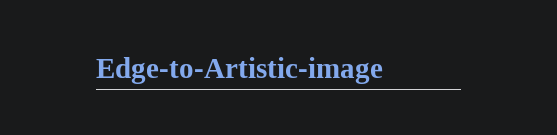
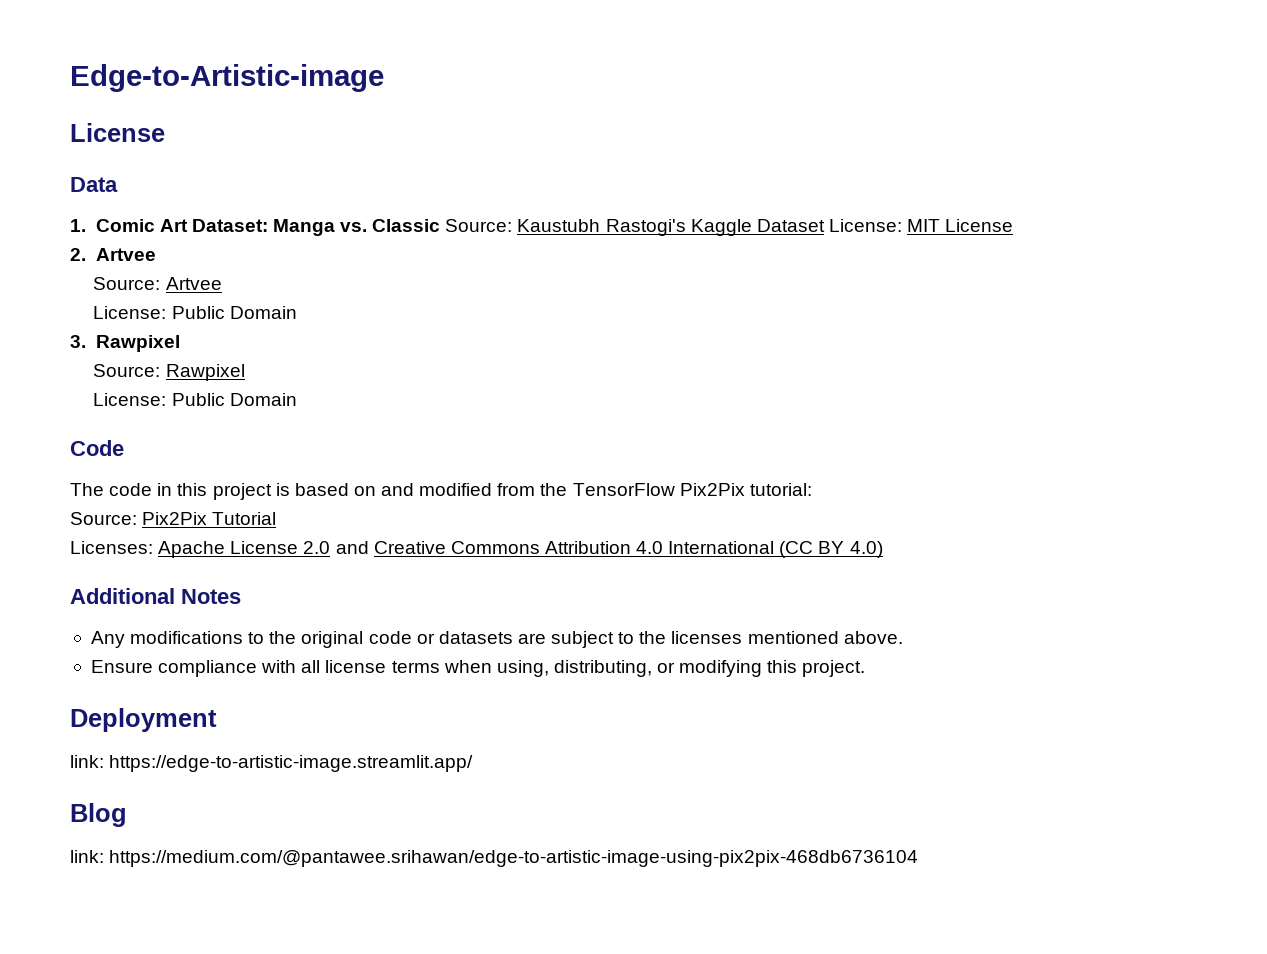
(383, 70) none -> [70,123,165,142] [70,177,118,192] [70,219,1014,236] [70,248,156,261] [93,277,222,290] [93,306,297,319] [70,335,180,352] [93,364,245,381] [93,393,297,406] [70,440,124,456] [70,483,812,500] [70,512,277,525] [70,541,883,558] [70,588,241,604] [90,631,903,648] [90,660,866,677] [70,708,217,732] [70,755,474,772] [70,803,127,827] [70,850,919,867] // License // Data // 1. Comic Art Dataset: Manga vs. Classic Source: Kaustubh Rastogi's Kaggle Dataset License: MIT License // 2. Artvee // Source: Artvee // License: Public Domain // 3. Rawpixel // Source: Rawpixel // License: Public Domain // Code // The code in this project is based on and modified from the TensorFlow Pix2Pix tutorial: // Source: Pix2Pix Tutorial // Licenses: Apache License 2.0 and Creative Commons Attribution 4.0 International (CC BY 4.0) // Additional Notes // Any modifications to the original code or datasets are subject to the licenses mentioned above. // Ensure compliance with all license terms when using, distributing, or modifying this project. // Deployment // link: https://edge-to-artistic-image.streamlit.app/ // Blog // link: https://medium.com/@pantawee.srihawan/edge-to-artistic-image-using-pix2pix-468db6736104

